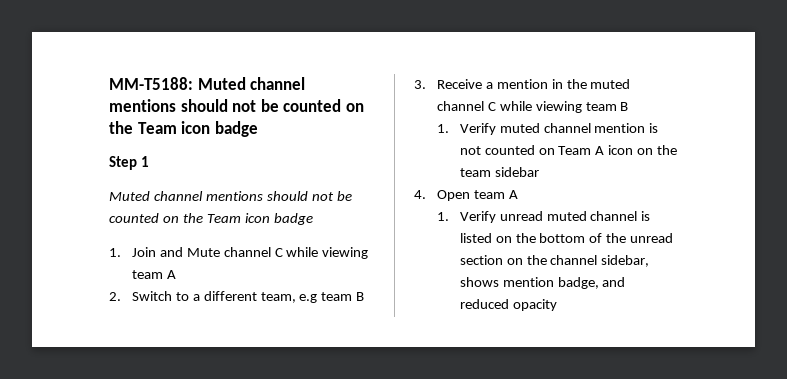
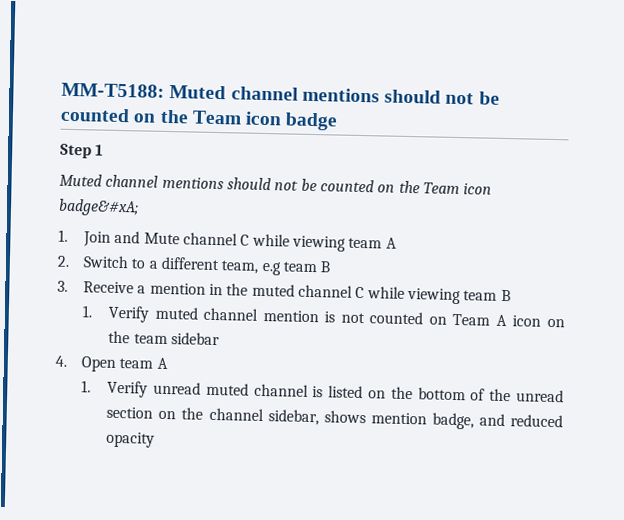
[273,213,313,225] badge -> [58,198,139,217] badge&#xA;

